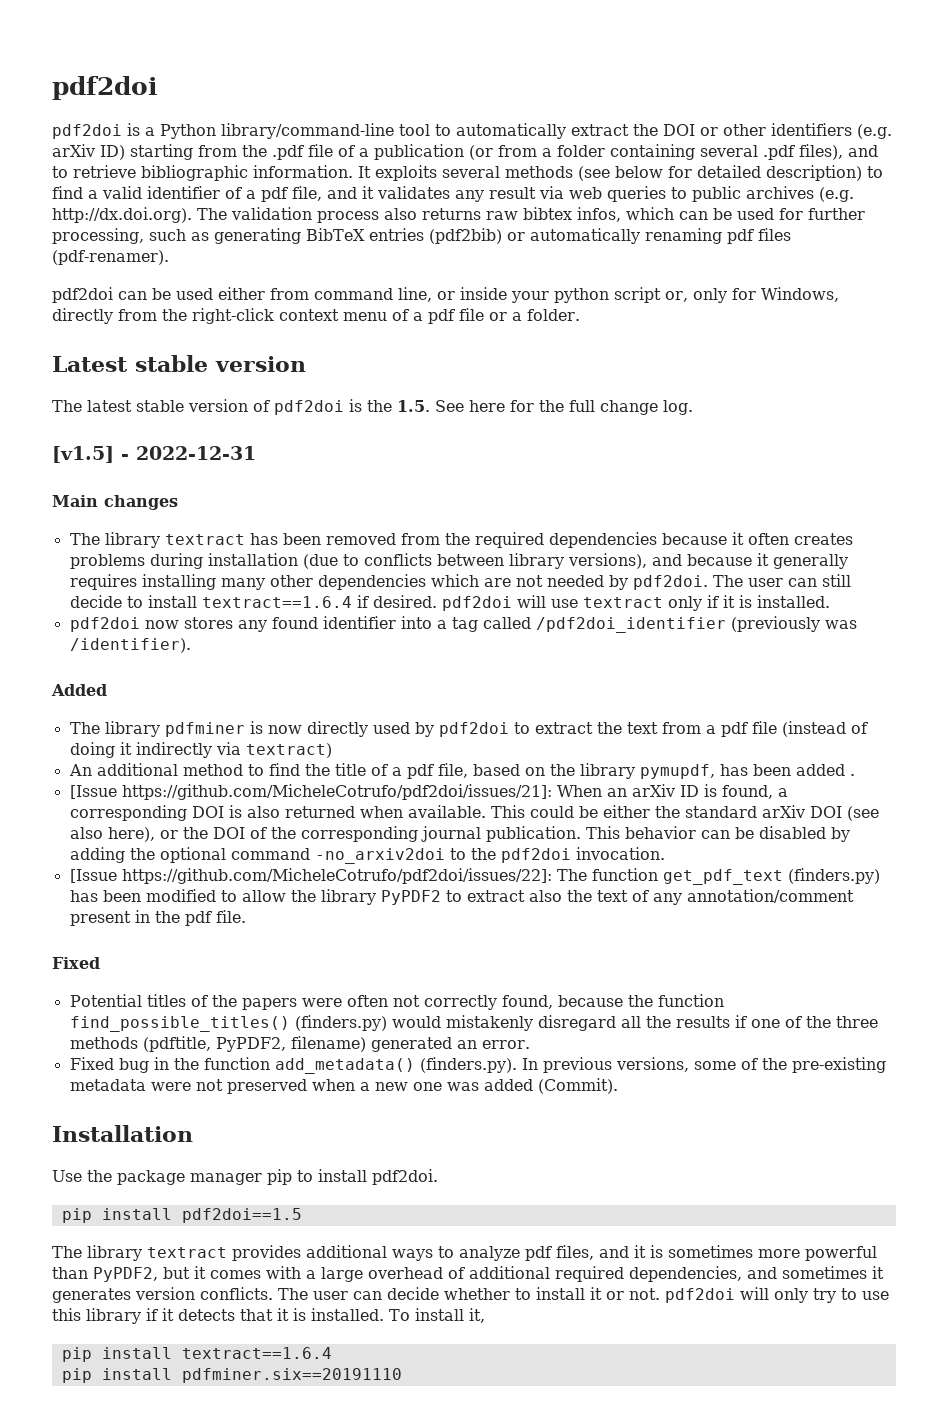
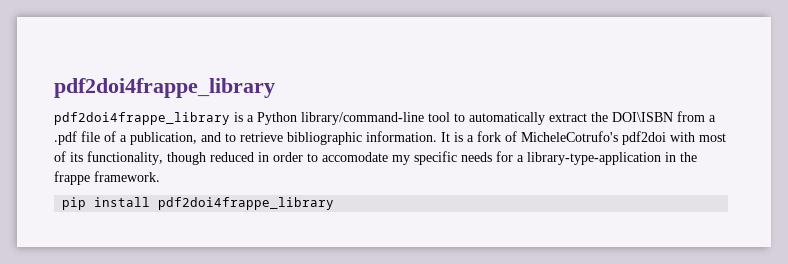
[52,76,158,100] [52,124,122,139] pdf2doi // pdf2doi -> [54,78,275,98] [54,112,230,125] pdf2doi4frappe_library // pdf2doi4frappe_library
[663,123,892,139] [52,144,843,160] DOI or other identifiers (e.g. arXiv ID) starting from the .pdf file of a publication (or from a folder containing several .pdf files), -> [612,111,716,122] [54,131,197,145] DOI\ISBN from a .pdf file of a publication,
[375,165,883,181] [52,186,854,202] [52,207,865,223] [52,228,791,244] [52,250,169,265] [52,287,839,303] [52,308,580,324] [52,355,306,372] [52,399,693,415] [52,446,256,463] [52,495,178,510] [69,532,853,548] [69,553,848,569] [69,574,851,590] [69,595,830,611] [69,616,857,633] [69,638,191,653] [51,684,107,696] [69,721,868,737] [69,742,332,758] [68,763,855,779] [69,784,788,800] [69,805,879,821] [69,826,850,842] [69,847,665,864] [69,868,880,885] [69,889,854,905] [69,910,246,926] [52,957,100,969] [69,994,724,1010] [69,1015,878,1032] [69,1036,530,1052] [69,1057,886,1074] [69,1078,618,1094] [52,1125,193,1142] [52,1169,438,1185] [61,1208,302,1223] [52,1245,877,1261] [52,1266,884,1282] [52,1287,889,1303] [52,1308,485,1324] [61,1347,332,1362] [61,1368,402,1383] exploits several methods (see below for detailed description) to find a valid identifier of a pdf file, and it validates any result via web queries to public archives (e.g. http://dx.doi.org). The validation process also returns raw bibtex infos, which can be used for further processing, such as generating BibTeX entries (pdf2bib) or automatically renaming pdf files (pdf-renamer). // pdf2doi can be used either from command line, or inside your python script or, only for Windows, directly from the right-click context menu of a pdf file or a folder. // Latest stable version // The latest stable version of pdf2doi is the 1.5. See here for the full change log. // [v1.5] - 2022-12-31 // Main changes // The library textract has been removed from the required dependencies because it often creates problems during installation (due to conflicts between library versions), and because it generally requires installing many other dependencies which are not needed by pdf2doi. The user can still decide to install textract==1.6.4 if desired. pdf2doi will use textract only if it is installed. // pdf2doi now stores any found identifier into a tag called /pdf2doi_identifier (previously was /identifier). // Added // The library pdfminer is now directly used by pdf2doi to extract the text from a pdf file (instead of doing it indirectly via textract) // An additional method to find the title of a pdf file, based on the library pymupdf, has been added . // [Issue https://github.com/MicheleCotrufo/pdf2doi/issues/21]: When an arXiv ID is found, a corresponding DOI is also returned when available. This could be either the standard arXiv DOI (see also here), or the DOI of the corresponding journal publication. This behavior can be disabled by adding the optional command -no_arxiv2doi to the pdf2doi invocation. // [Issue https://github.com/MicheleCotrufo/pdf2doi/issues/22]: The function get_pdf_text (finders.py) has been modified to allow the library PyPDF2 to extract also the text of any annotation/comment present in the pdf file. // Fixed // Potential titles of the papers were often not correctly found, because the function find_possible_titles() (finders.py) would mistakenly disregard all the results if one of the three methods (pdftitle, PyPDF2, filename) generated an error. // Fixed bug in the function add_metadata() (finders.py). In previous versions, some of the pre-existing metadata were not preserved when a new one was added (Commit). // Installation // Use the package manager pip to install pdf2doi. // pip install pdf2doi==1.5 // The library textract provides additional ways to analyze pdf files, and it is sometimes more powerful than PyPDF2, but it comes with a large overhead of additional required dependencies, and sometimes it generates version conflicts. The user can decide whether to install it or not. pdf2doi will only try to use this library if it detects that it is installed. To install it, // pip install textract==1.6.4 // pip install pdfminer.six==20191110 -> [454,131,726,145] [54,151,697,165] [54,171,160,185] [62,197,335,210] is a fork of MicheleCotrufo's pdf2doi with most of its functionality, though reduced in order to accomodate my specific needs for a library-type-application in the frappe framework. // pip install pdf2doi4frappe_library

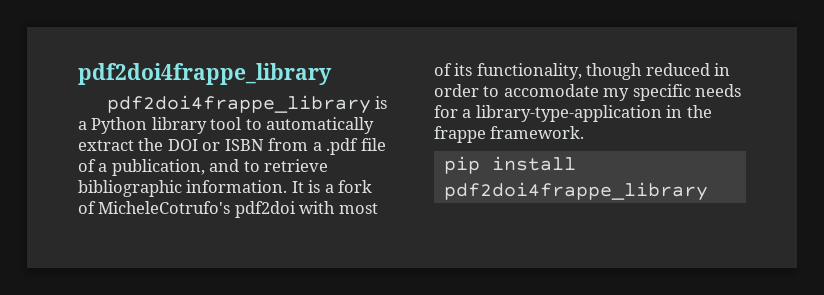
[301,112,424,125] library/command-line -> [151,117,207,134] library
[612,112,673,122] DOI\ISBN -> [167,139,264,151] DOI or ISBN

